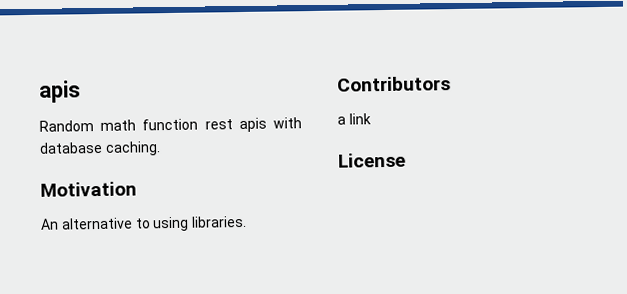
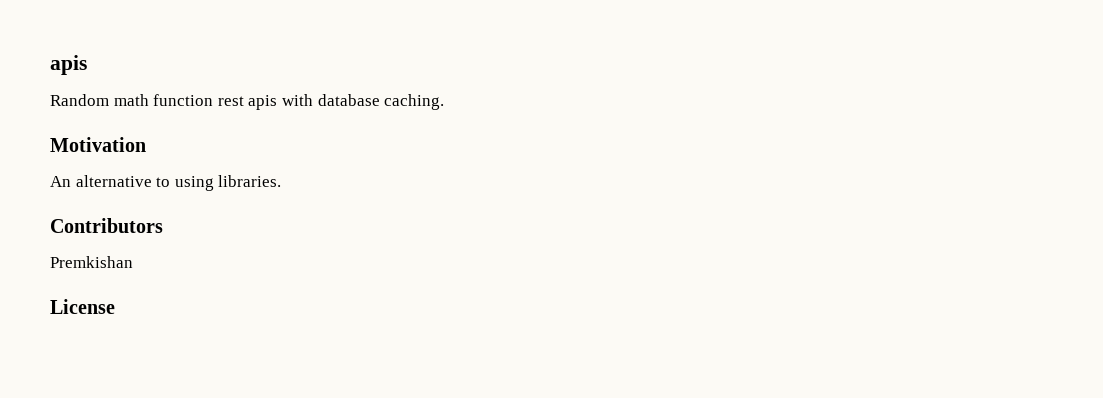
[337,113,371,125] a link -> [50,256,133,268] Premkishan

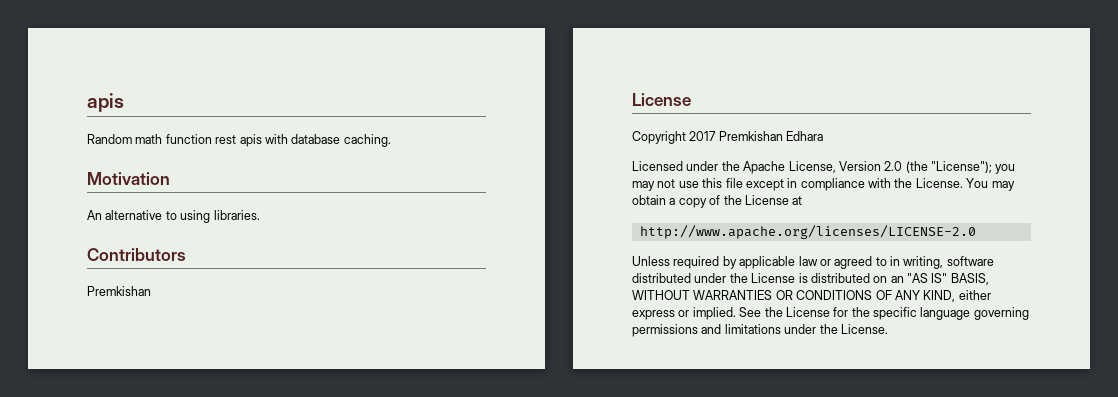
(115, 306) none -> [632,131,824,144] [632,161,1016,174] [632,178,1015,191] [632,195,803,208] [639,225,976,239] [632,256,994,269] [632,273,989,285] [632,290,991,302] [632,307,1029,320] [632,324,888,337] // Copyright 2017 Premkishan Edhara // Licensed under the Apache License, Version 2.0 (the "License"); you may not use this file except in compliance with the License. You may obtain a copy of the License at // http://www.apache.org/licenses/LICENSE-2.0 // Unless required by applicable law or agreed to in writing, software distributed under the License is distributed on an "AS IS" BASIS, WITHOUT WARRANTIES OR CONDITIONS OF ANY KIND, either express or implied. See the License for the specific language governing permissions and limitations under the License.

